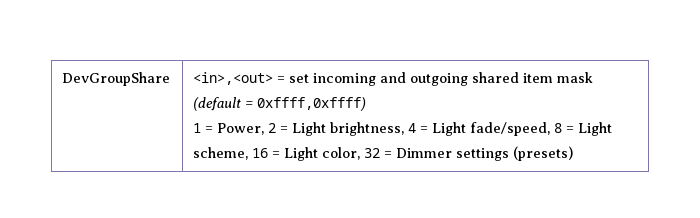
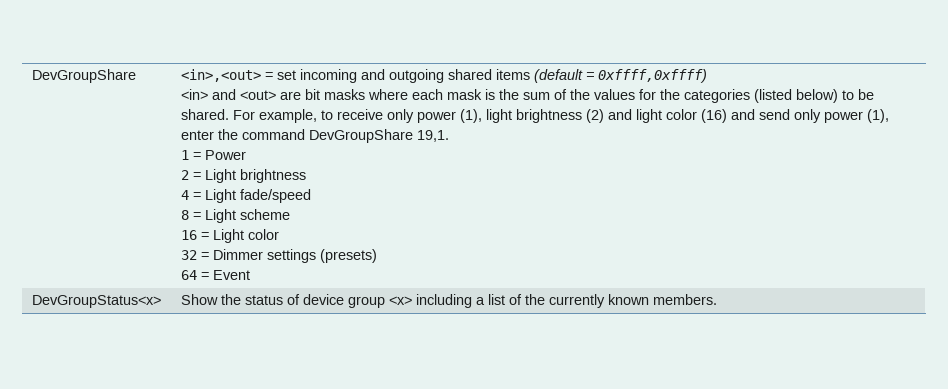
[523,72,594,83] item mask -> [495,69,530,80] items
(367, 104) none -> [180,89,874,103] [180,109,889,123] [180,129,449,143] // <in> and <out> are bit masks where each mask is the sum of the values for the categories (listed below) to be shared. For example, to receive only power (1), light brightness (2) and light color (16) and send only power (1), enter the command DevGroupShare 19,1.
[217,123,265,135] Power, -> [204,150,246,160] Power //
[330,122,405,136] brightness, -> [239,169,306,183] brightness //
[470,122,551,136] fade/speed, -> [239,189,311,203] fade/speed //
[193,147,249,160] scheme, -> [239,209,290,220] scheme //
[322,147,361,160] color, -> [247,229,279,240] color //
(574, 153) none -> [180,270,250,280] [31,295,161,308] [180,294,717,308] // 64 = Event // DevGroupStatus<x> | Show the status of device group <x> including a list of the currently known members.

